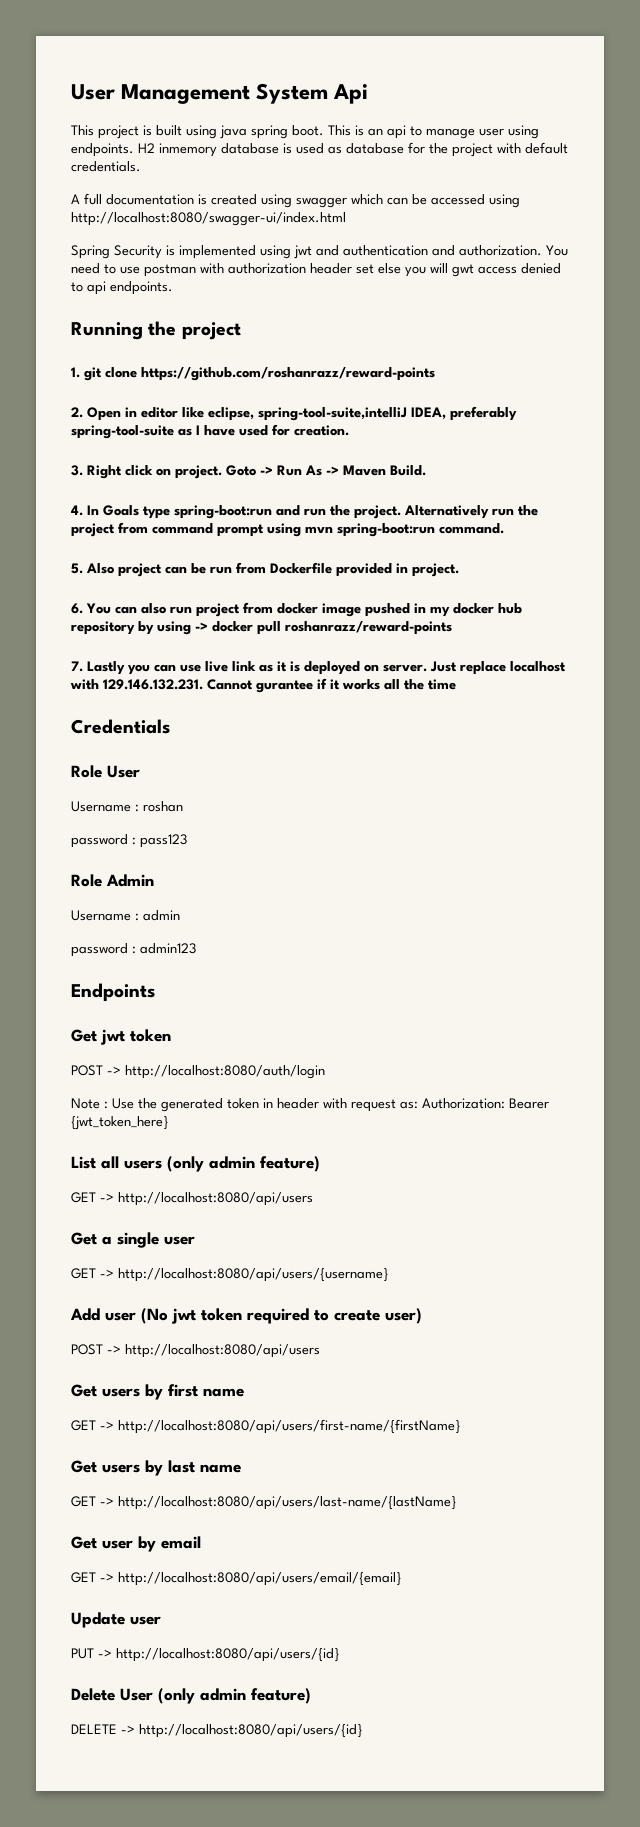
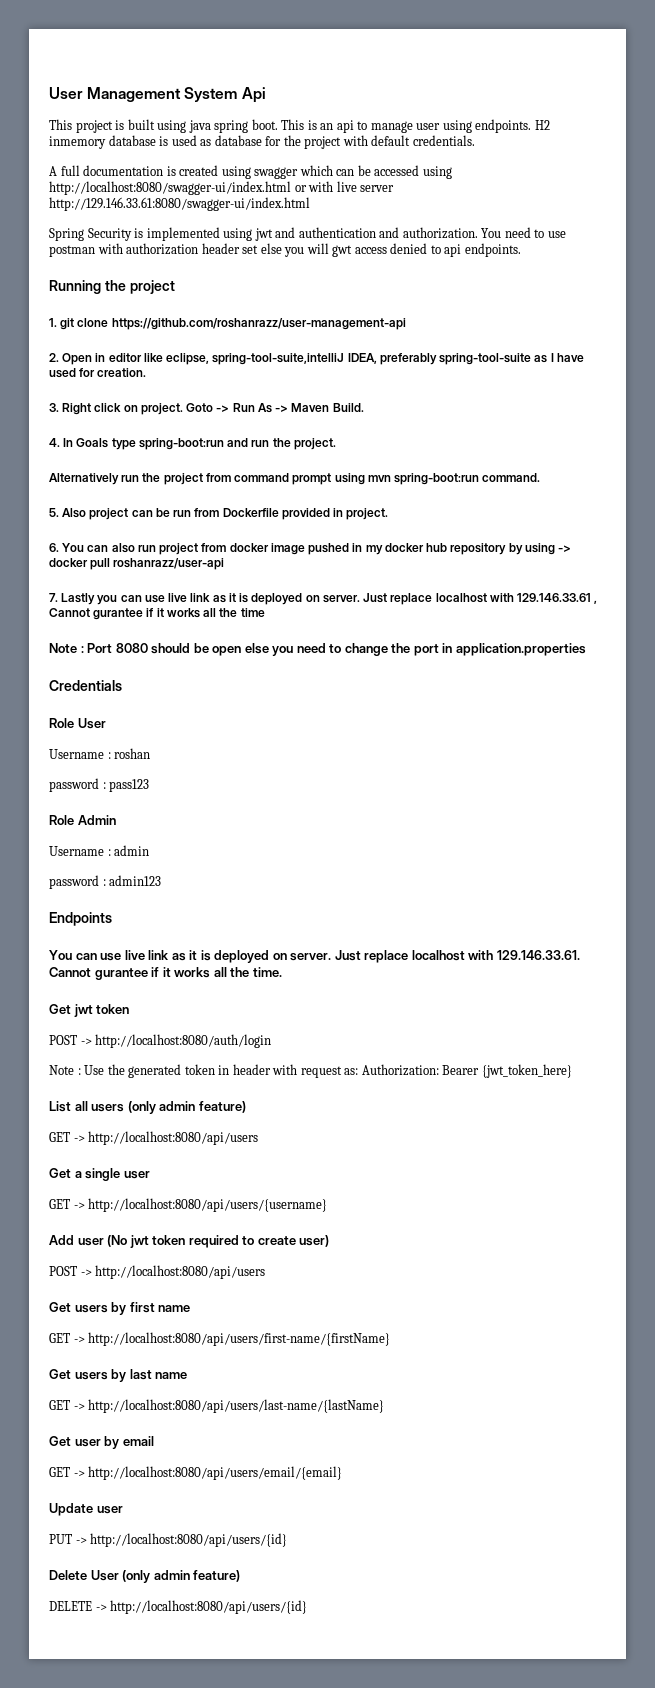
(346, 219) none -> [294,181,395,192] [49,197,310,211] or with live server http://129.146.33.61:8080/swagger-ui/index.html
[141,367,435,381] https://github.com/roshanrazz/reward-points -> [111,318,406,330] https://github.com/roshanrazz/user-management-api
(401, 512) none -> (336, 444) //
[285,621,452,635] roshanrazz/reward-points -> [113,558,225,570] roshanrazz/user-api
[103,679,203,690] 129.146.132.231. -> [517,593,598,604] 129.146.33.61 ,
(456, 684) none -> [49,643,586,656] // Note : Port 8080 should be open else you need to change the port in application.properties
(155, 992) none -> [49,950,580,963] [49,967,282,980] // You can use live link as it is deployed on server. Just replace localhost with 129.146.33.61. Cannot gurantee if it works all the time.

